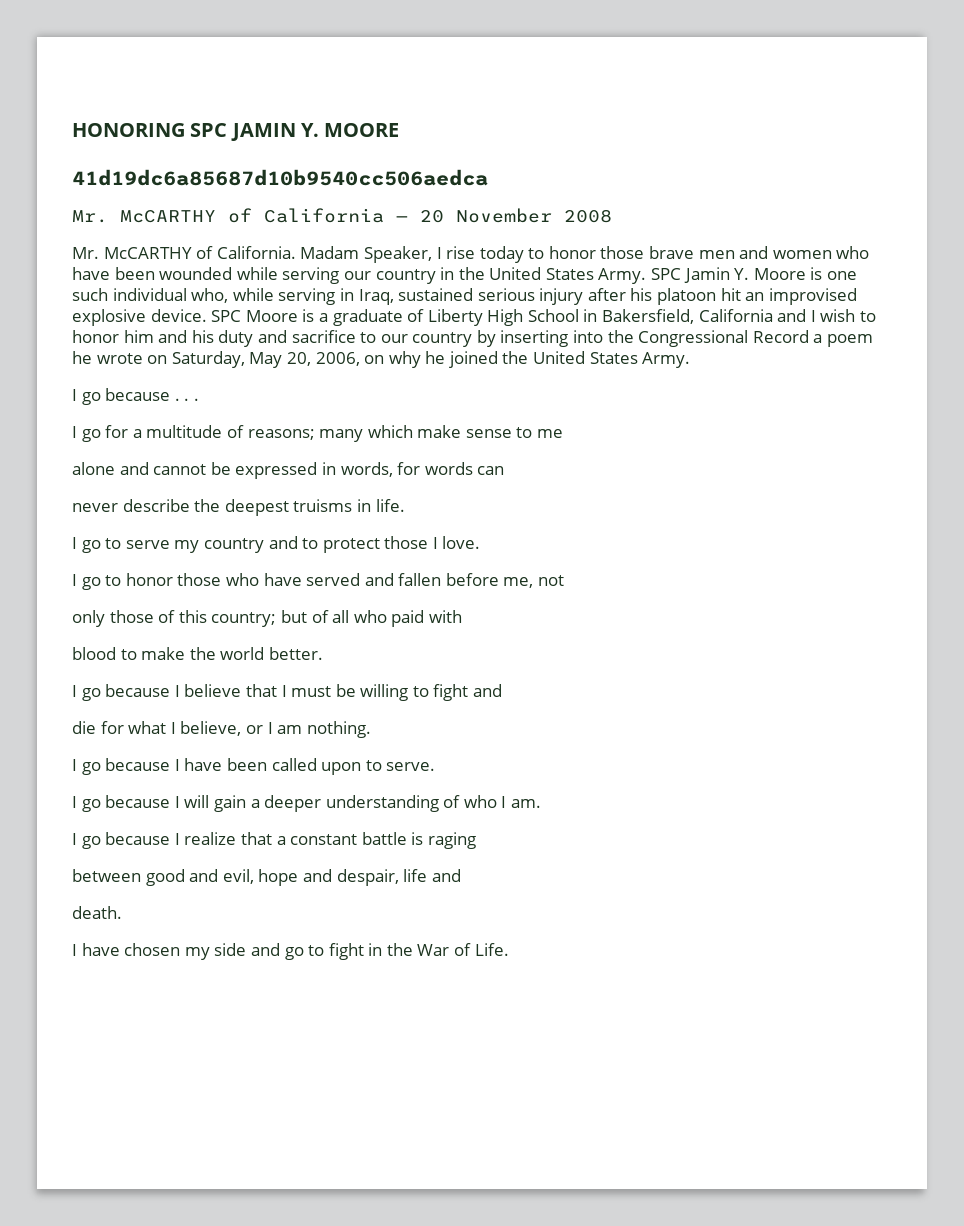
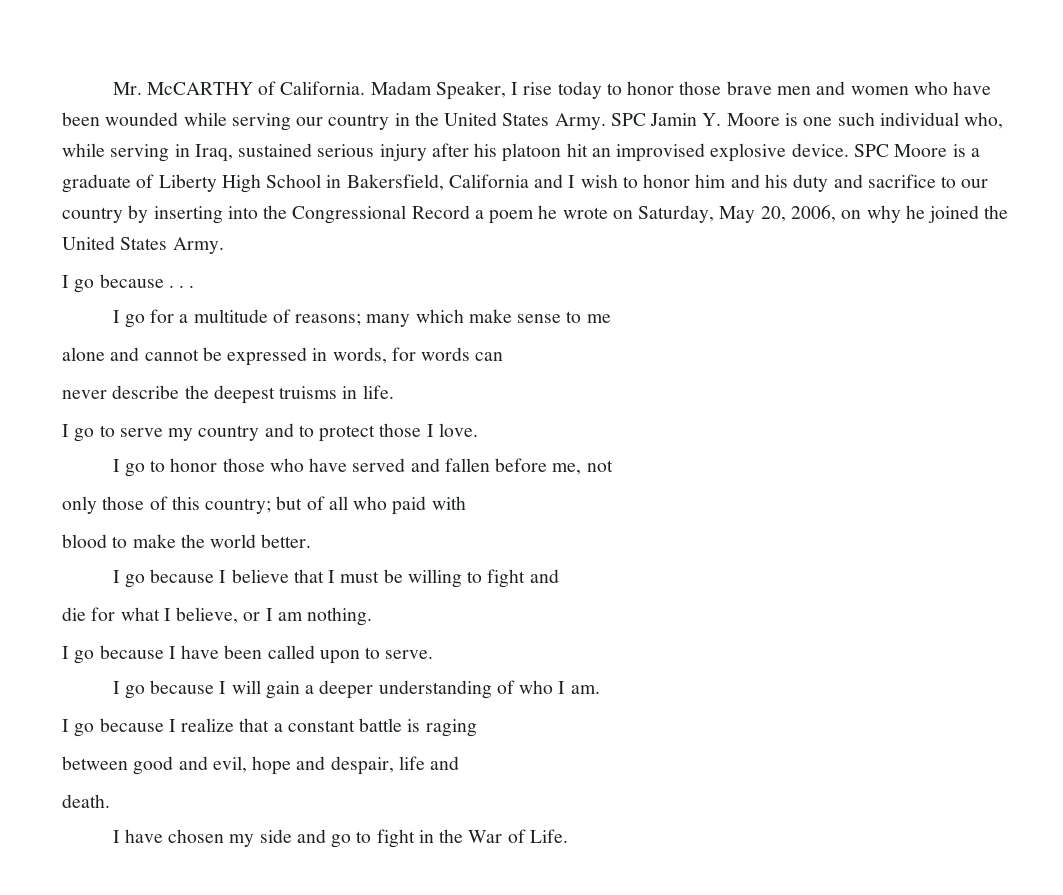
[72,123,400,141] [72,169,488,186] [72,208,612,223] HONORING SPC JAMIN Y. MOORE // 41d19dc6a85687d10b9540cc506aedca // Mr. McCARTHY of California — 20 November 2008 // -> (112, 88) none

